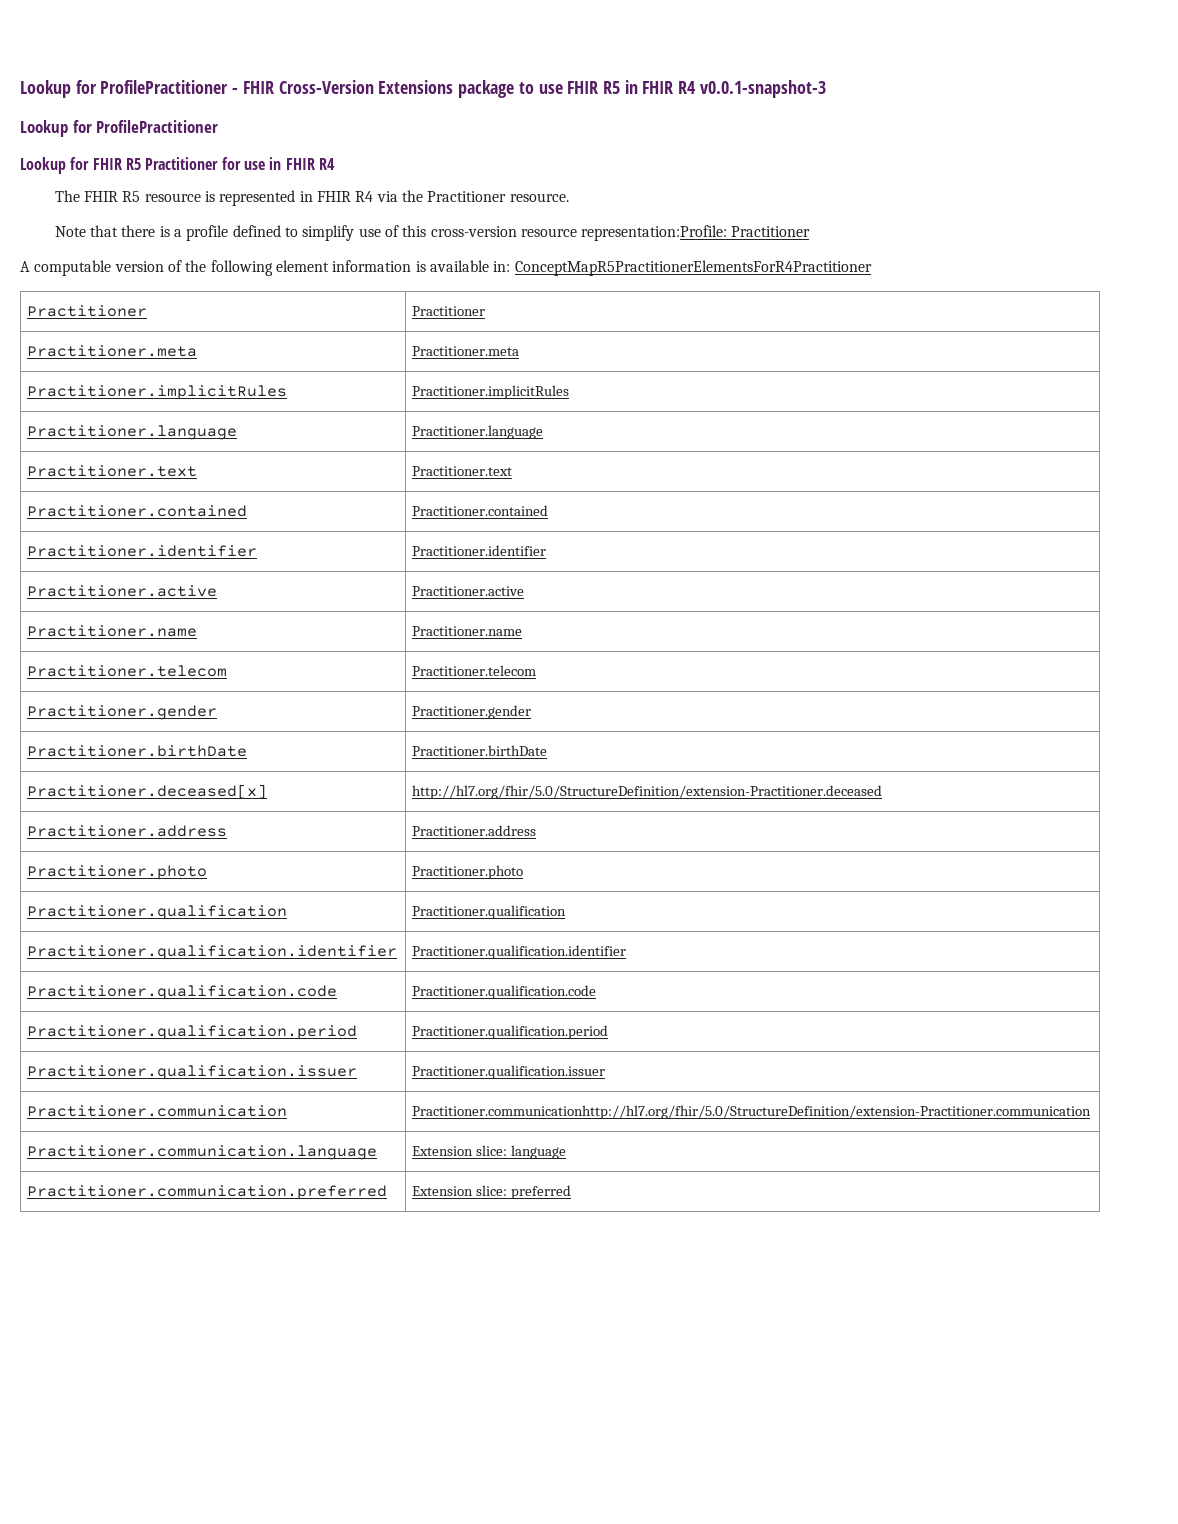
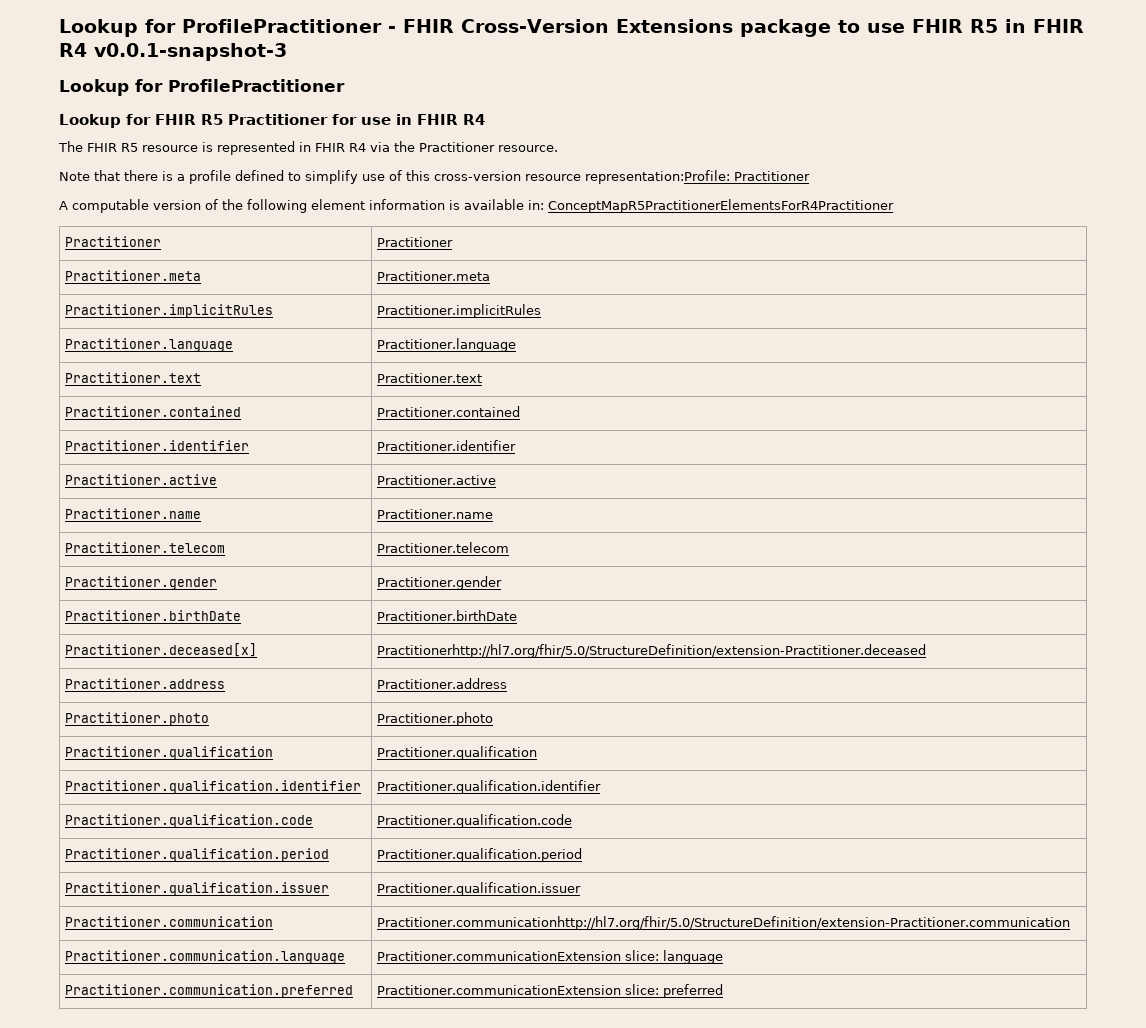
[412,785,883,799] http://hl7.org/fhir/5.0/StructureDefinition/extension-Practitioner.deceased -> [377,644,927,658] Practitionerhttp://hl7.org/fhir/5.0/StructureDefinition/extension-Practitioner.deceased
[412,1146,474,1156] Extension -> [377,951,622,961] Practitioner.communicationExtension
[412,1186,474,1196] Extension -> [377,985,622,995] Practitioner.communicationExtension

